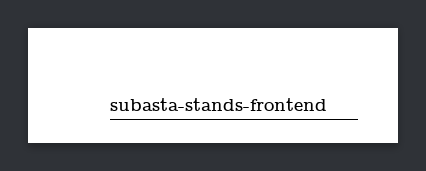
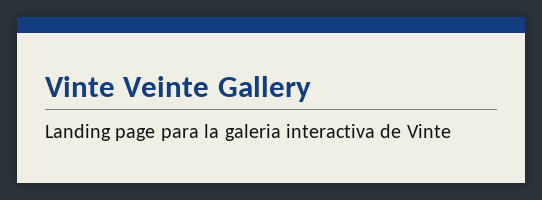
[110,98,327,111] subasta-stands-frontend -> [45,76,311,102] [45,124,451,141] Vinte Veinte Gallery // Landing page para la galeria interactiva de Vinte

